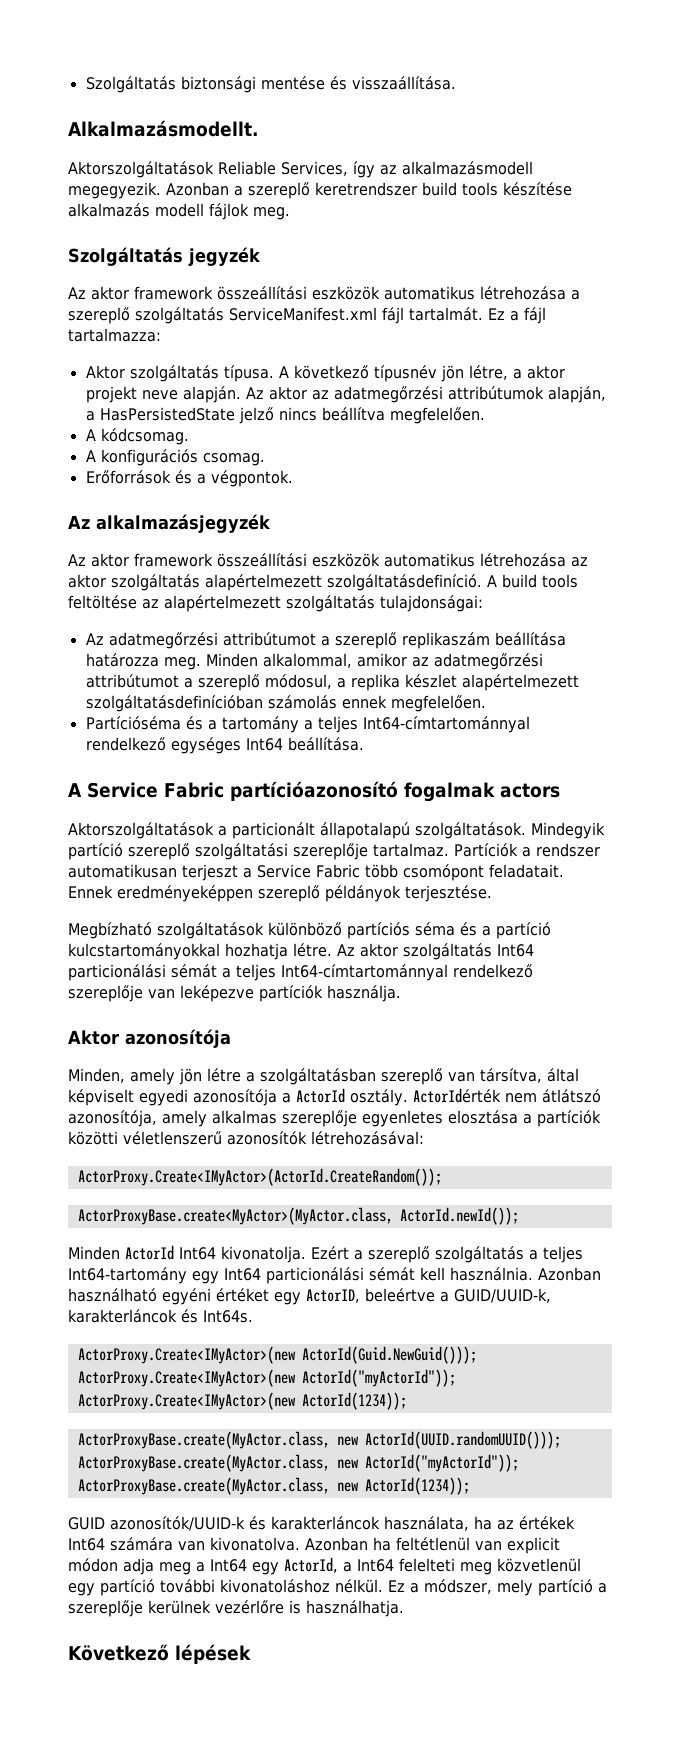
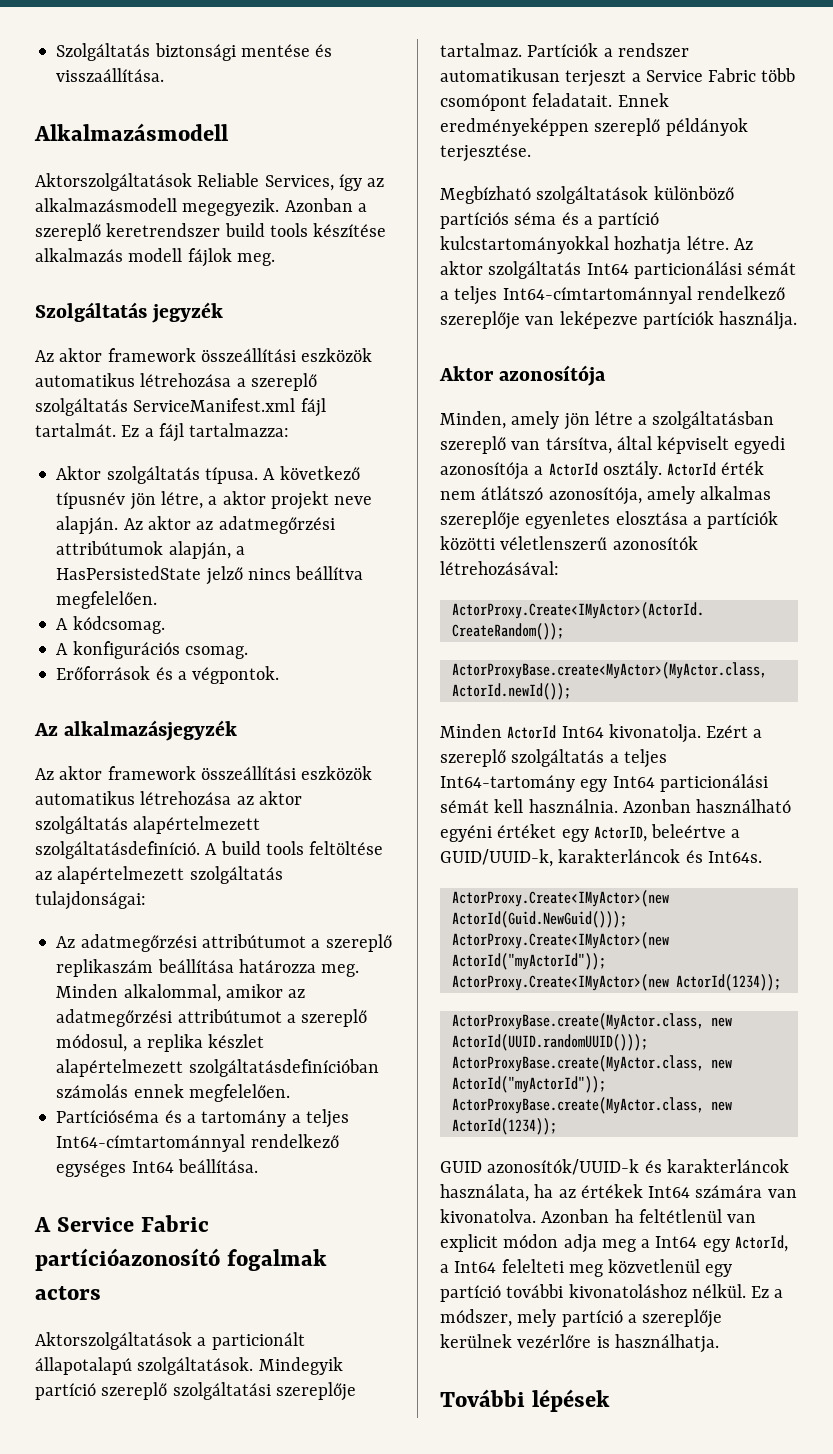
[68,120,259,137] Alkalmazásmodellt. -> [34,123,228,141] Alkalmazásmodell
[412,1088,501,1103] ActorIdérték -> [667,461,765,476] ActorId érték
[68,1644,169,1661] Következő -> [440,1389,525,1407] További

